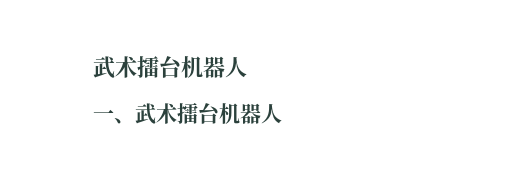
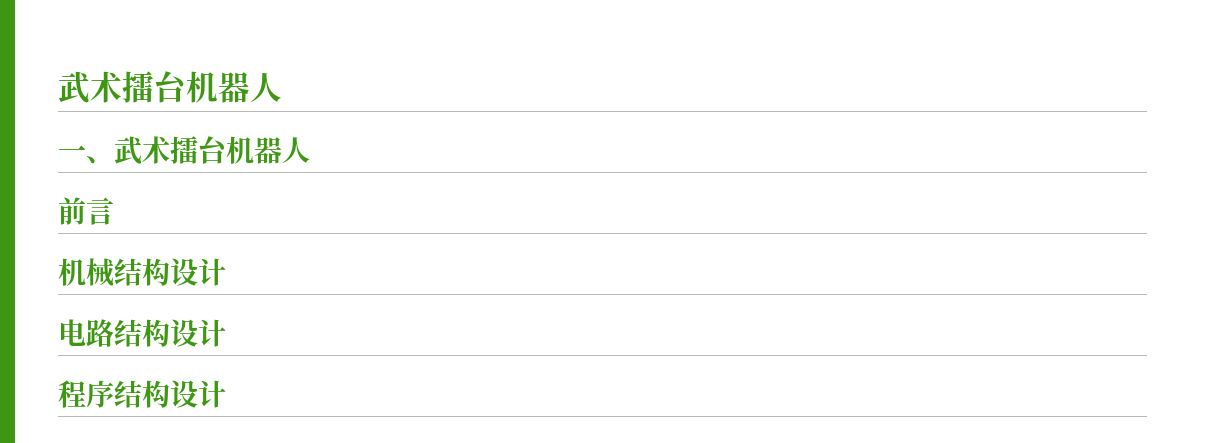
(282, 114) none -> [58,197,114,225] [58,258,226,287] [58,319,226,347] [58,380,226,408] // 前言 // 机械结构设计 // 电路结构设计 // 程序结构设计

